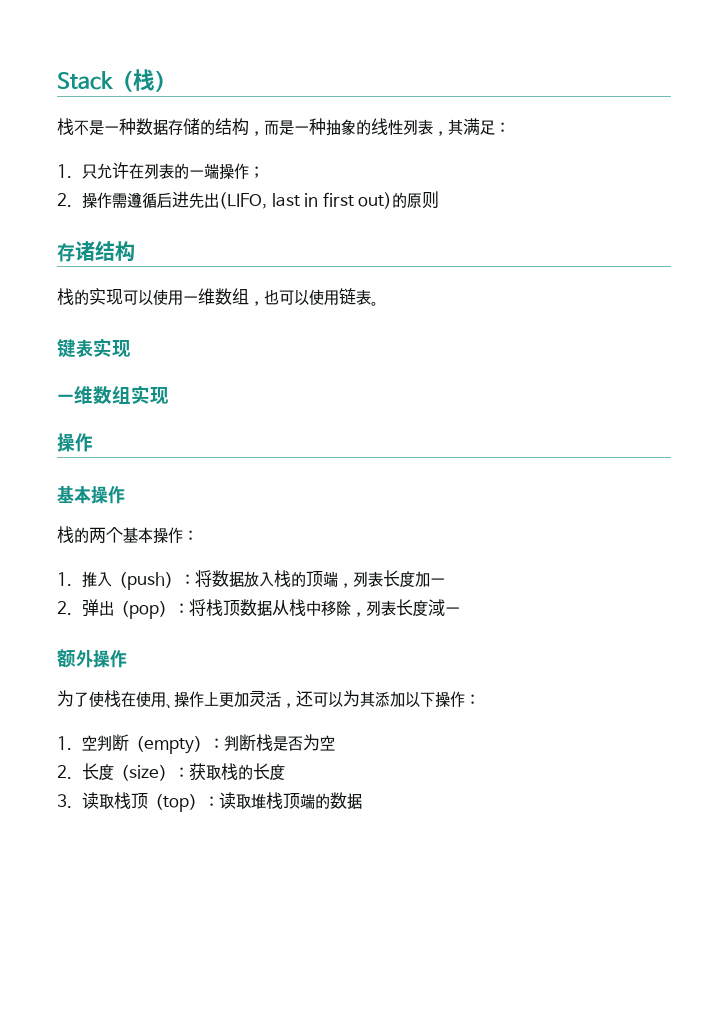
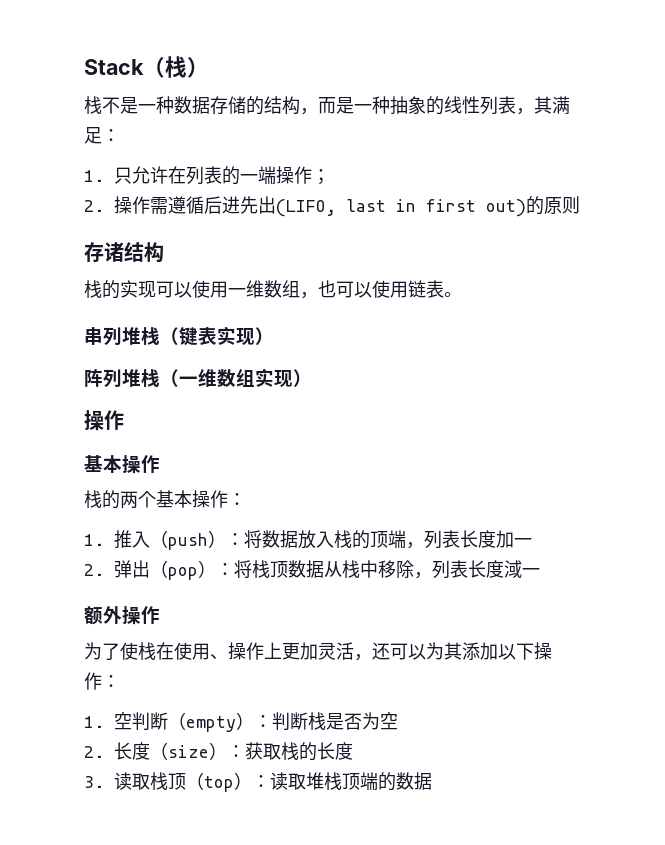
(379, 303) none -> [84,327,179,346] 串列堆栈（
(131, 349) // -> [255,327,274,345] [84,369,179,388] ） // 阵列堆栈（
(169, 396) none -> [293,369,312,387] ）

